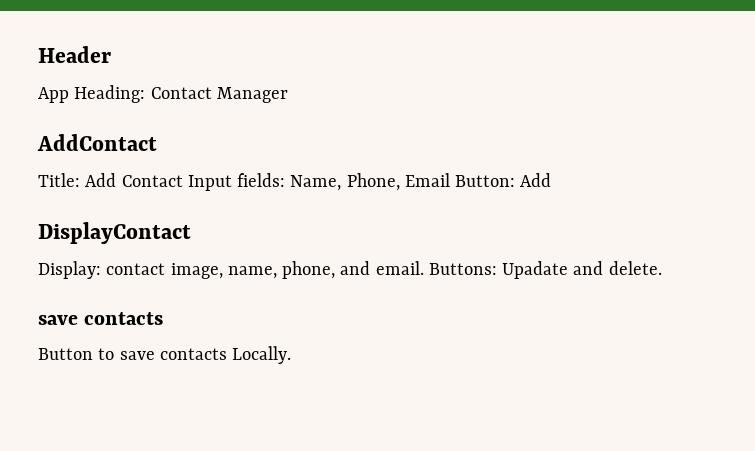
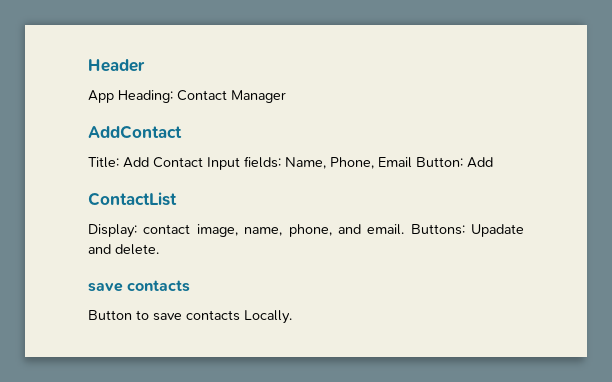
[38,222,191,244] DisplayContact -> [88,192,177,206] ContactList

